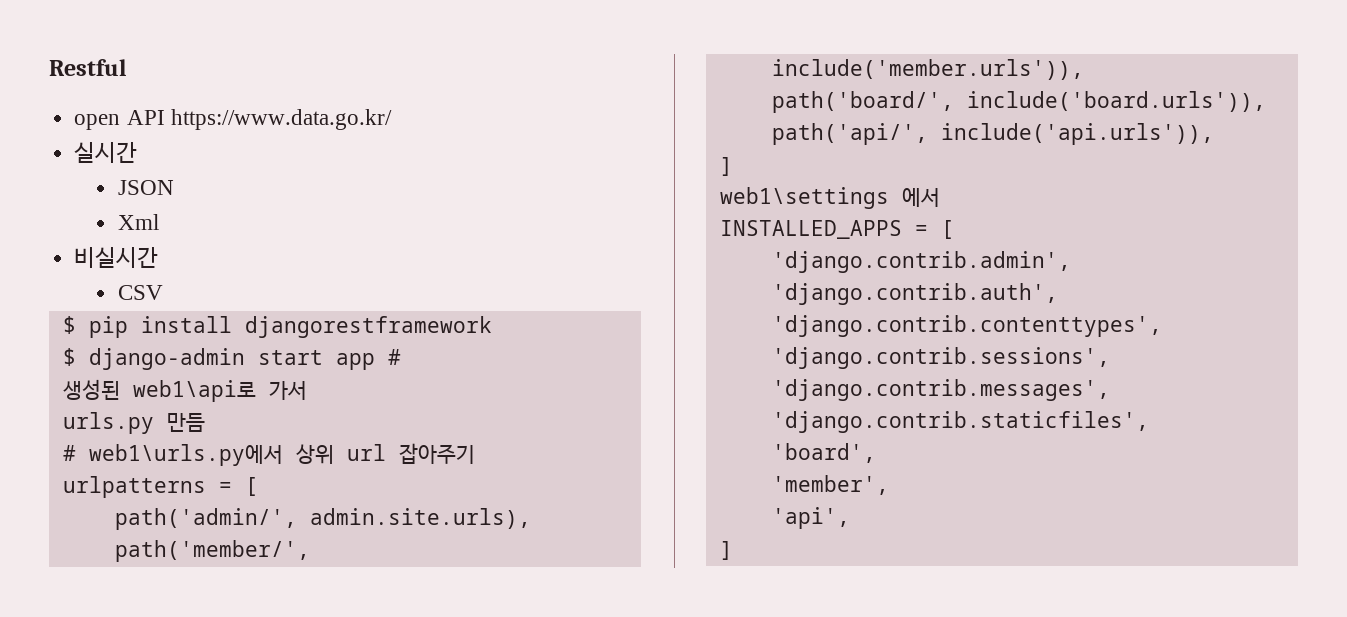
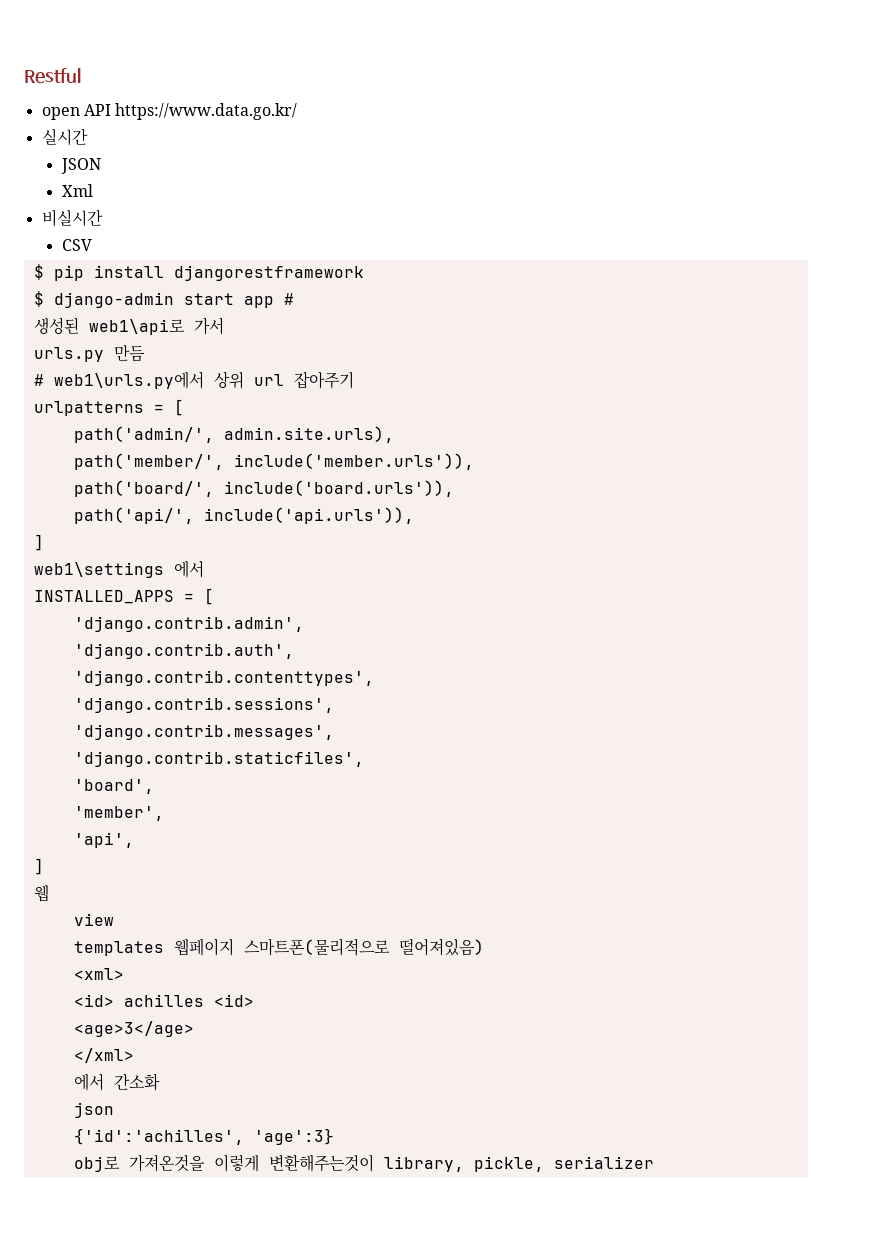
(733, 550) none -> [33,885,49,902] [73,913,114,926] [73,938,484,956] [73,968,124,980] [73,994,254,1007] [73,1021,194,1037] [73,1048,134,1063] [73,1073,160,1091] [73,1102,114,1118] [73,1128,334,1145] [73,1154,654,1172] // 웹 // view // templates 웹페이지 스마트폰(물리적으로 떨어져있음) // <xml> // <id> achilles <id> // <age>3</age> // </xml> // 에서 간소화 // json // {'id':'achilles', 'age':3} // obj로 가져온것을 이렇게 변환해주는것이 library, pickle, serializer

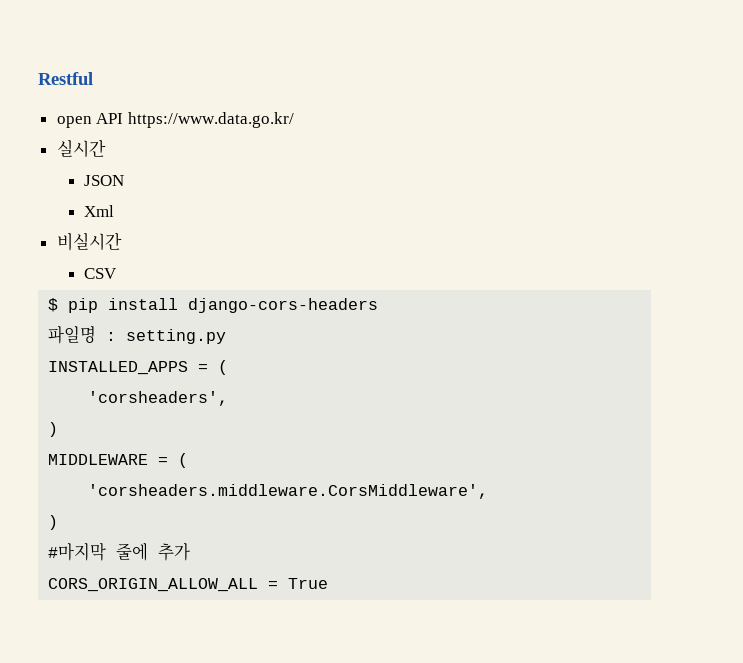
[173,265,364,281] [33,291,294,308] [33,317,224,335] [33,344,145,362] [33,371,354,389] [33,399,184,416] [73,426,394,443] [73,453,474,470] [73,480,454,497] [73,507,414,524] [33,534,44,551] [33,560,204,578] [33,588,214,605] [73,616,304,632] [73,643,294,659] [73,670,374,686] [73,697,334,713] [73,724,334,740] [73,751,364,767] [73,779,154,794] [73,806,164,821] [73,832,134,848] [33,858,44,875] [33,885,49,902] [73,913,114,926] [73,938,484,956] [73,968,124,980] [73,994,254,1007] [73,1021,194,1037] [73,1048,134,1063] [73,1073,160,1091] [73,1102,114,1118] [73,1128,334,1145] [73,1154,654,1172] djangorestframework // $ django-admin start app # // 생성된 web1\api로 가서 // urls.py 만듬 // # web1\urls.py에서 상위 url 잡아주기 // urlpatterns = [ // path('admin/', admin.site.urls), // path('member/', include('member.urls')), // path('board/', include('board.urls')), // path('api/', include('api.urls')), // ] // web1\settings 에서 // INSTALLED_APPS = [ // 'django.contrib.admin', // 'django.contrib.auth', // 'django.contrib.contenttypes', // 'django.contrib.sessions', // 'django.contrib.messages', // 'django.contrib.staticfiles', // 'board', // 'member', // 'api', // ] // 웹 // view // templates 웹페이지 스마트폰(물리적으로 떨어져있음) // <xml> // <id> achilles <id> // <age>3</age> // </xml> // 에서 간소화 // json // {'id':'achilles', 'age':3} // obj로 가져온것을 이렇게 변환해주는것이 library, pickle, serializer -> [188,298,379,313] [48,326,227,344] [48,360,229,375] [88,391,229,406] [48,422,59,437] [48,453,189,468] [88,484,489,499] [48,515,59,530] [48,542,191,561] [48,578,329,592] django-cors-headers // 파일명 : setting.py // INSTALLED_APPS = ( // 'corsheaders', // ) // MIDDLEWARE = ( // 'corsheaders.middleware.CorsMiddleware', // ) // #마지막 줄에 추가 // CORS_ORIGIN_ALLOW_ALL = True

